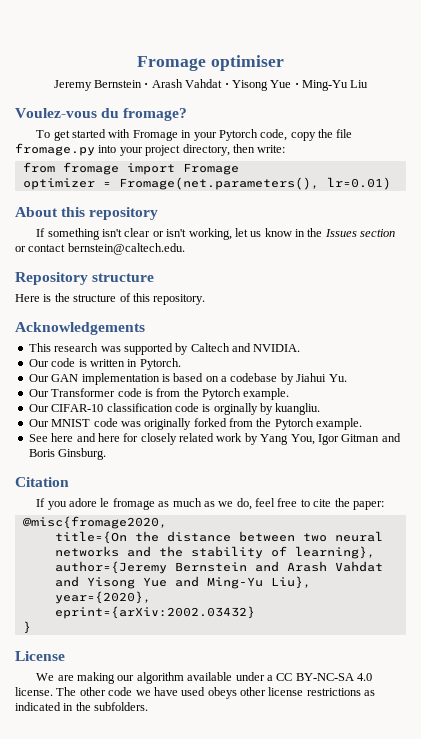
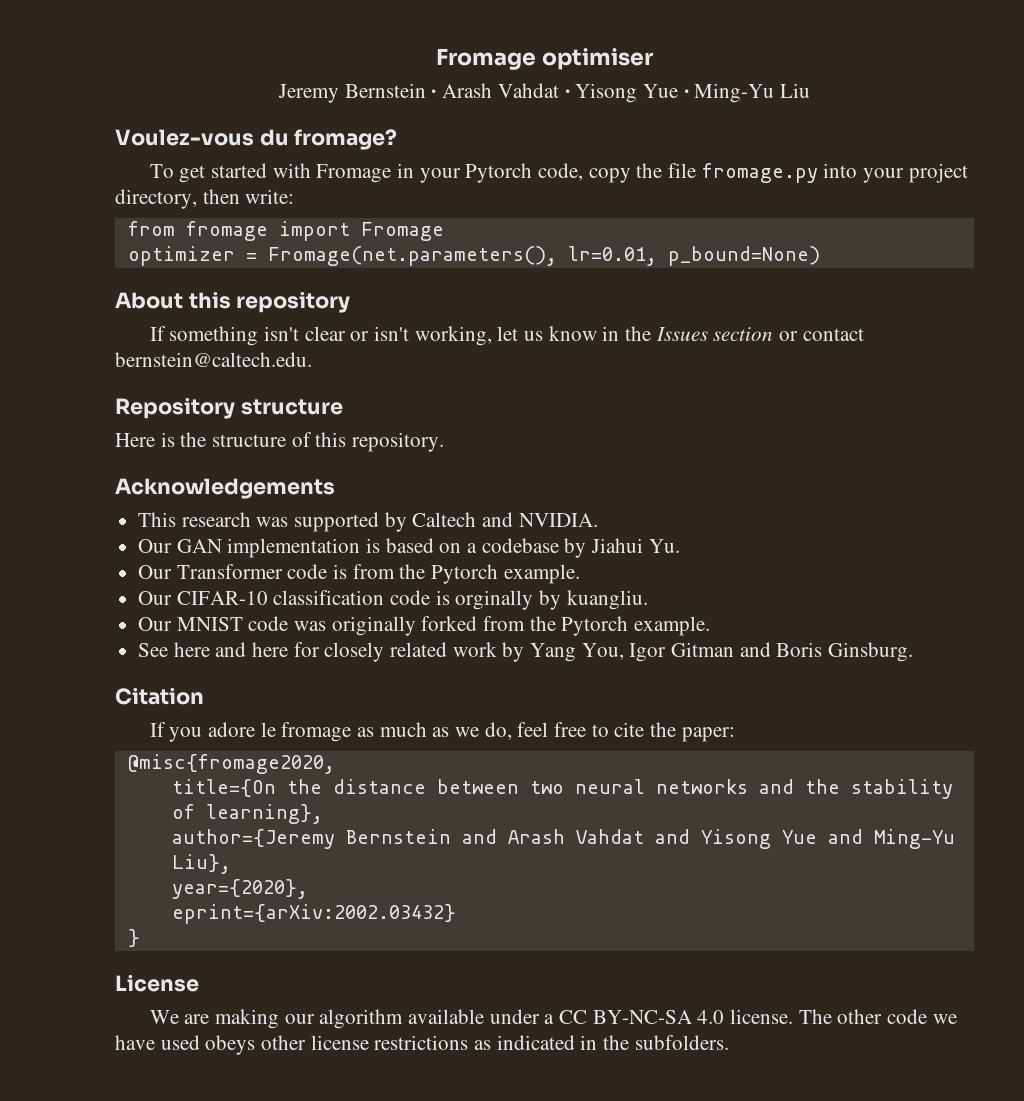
[326,177,391,190] lr=0.01) -> [567,246,820,266] lr=0.01, p_bound=None)
[28,358,181,370] // Our code is written in Pytorch. -> (598, 520) none

